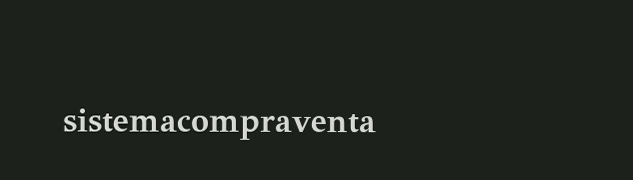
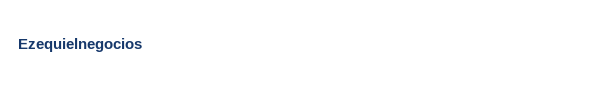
[62,108,376,142] sistemacompraventa -> [18,38,142,52] Ezequielnegocios

